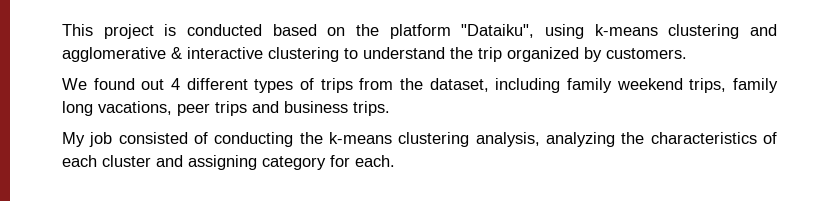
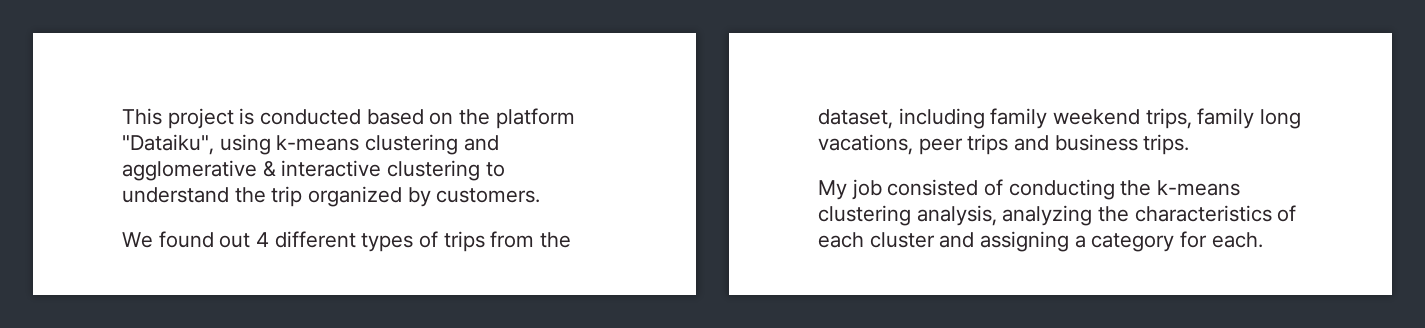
(257, 162) none -> [1074,235,1086,248] a

